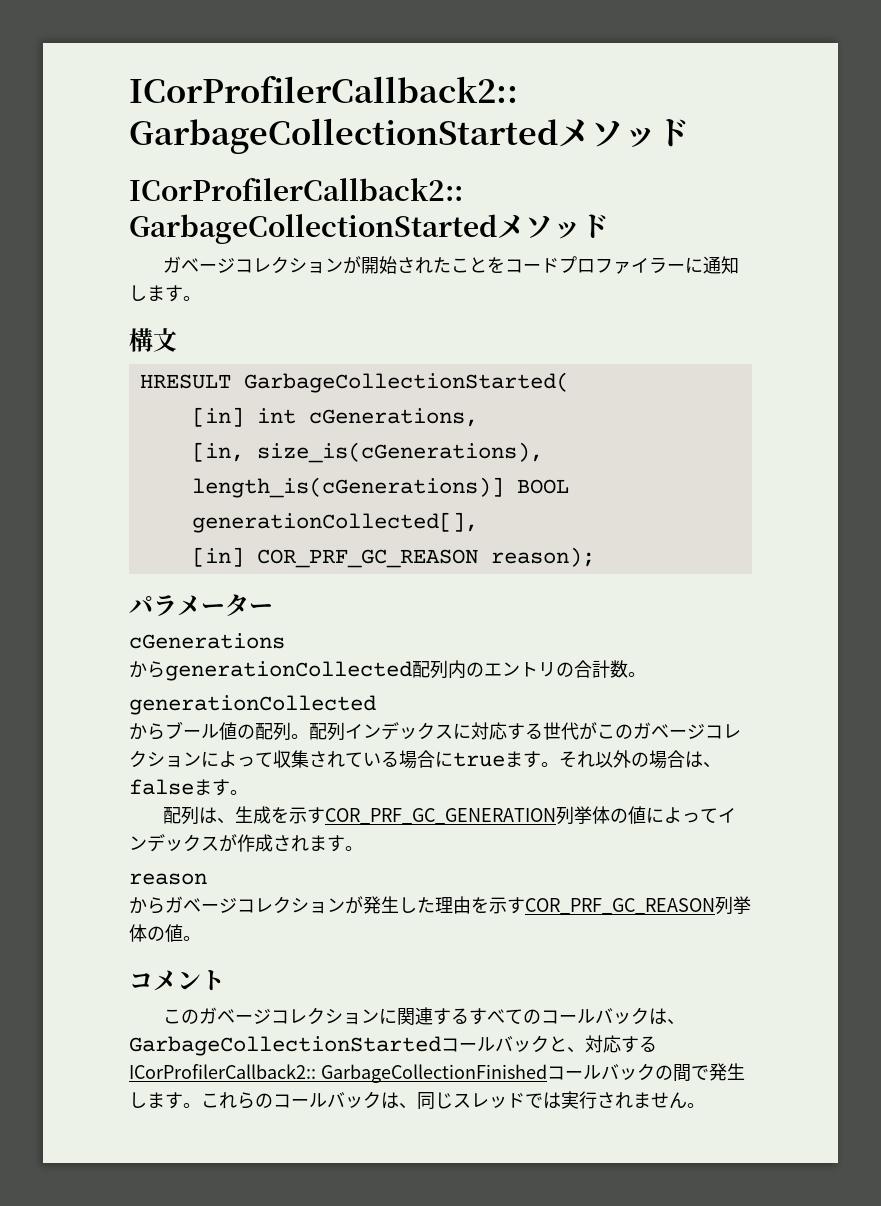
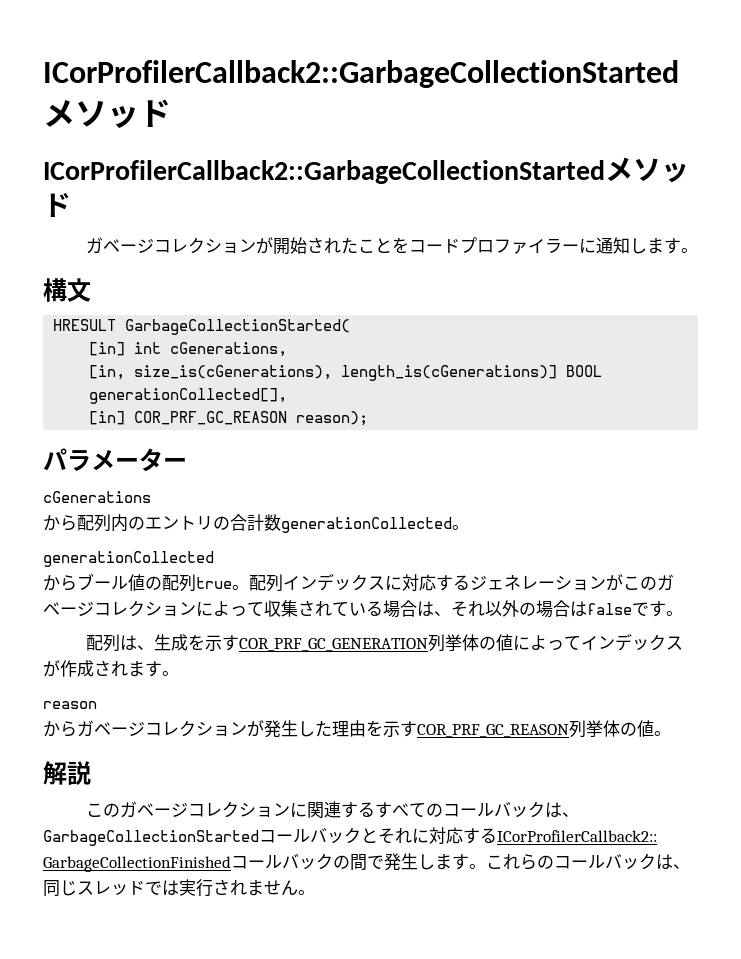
[165,661,412,681] generationCollected -> (77, 523) none
(628, 669) none -> [281,517,452,533] generationCollected
(291, 731) none -> [196,577,232,589] true
[543,722,579,740] 世代 -> [470,574,606,591] ジェネレーション
[435,751,559,768] にtrueます。 -> [417,601,451,617] は、
[703,762,721,768] [129,779,212,795] 、falseま -> [587,602,649,616] falseで
[129,970,225,991] コメント -> [43,761,91,785] 解説
[567,1047,585,1053] 、 -> [378,828,429,844] それに

